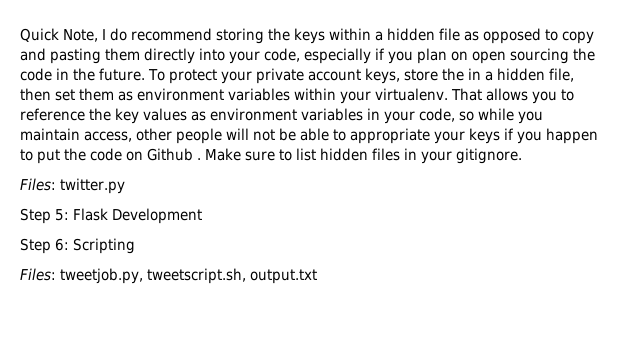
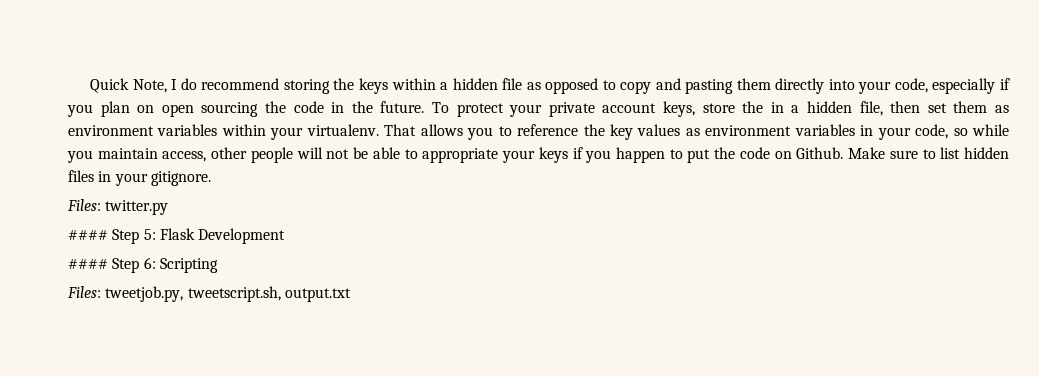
[147,148,201,161] Github . -> [796,147,844,159] Github.
(125, 186) none -> [68,230,108,240] ####
(202, 216) none -> [68,259,108,269] ####

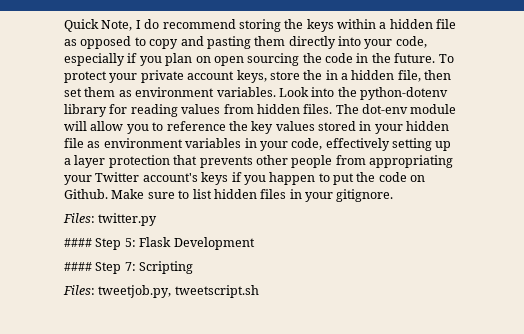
[157,124,463,140] variables within your virtualenv. That allows -> [216,87,448,100] [64,104,457,117] [64,121,124,131] variables. Look into the python-dotenv library for reading values from hidden files. The dot-env module will allow
(681, 130) none -> [318,121,450,134] [64,138,84,148] stored in your hidden file
[953,124,1010,136] [67,147,536,163] so while you maintain access, other people will not be able to appropriate your -> [325,138,452,151] [64,155,453,168] [64,172,198,185] effectively setting up a layer protection that prevents other people from appropriating your Twitter account's
[143,257,156,269] 6: -> [124,262,136,271] 7:
[187,286,351,302] tweetscript.sh, output.txt -> [174,285,259,298] tweetscript.sh

